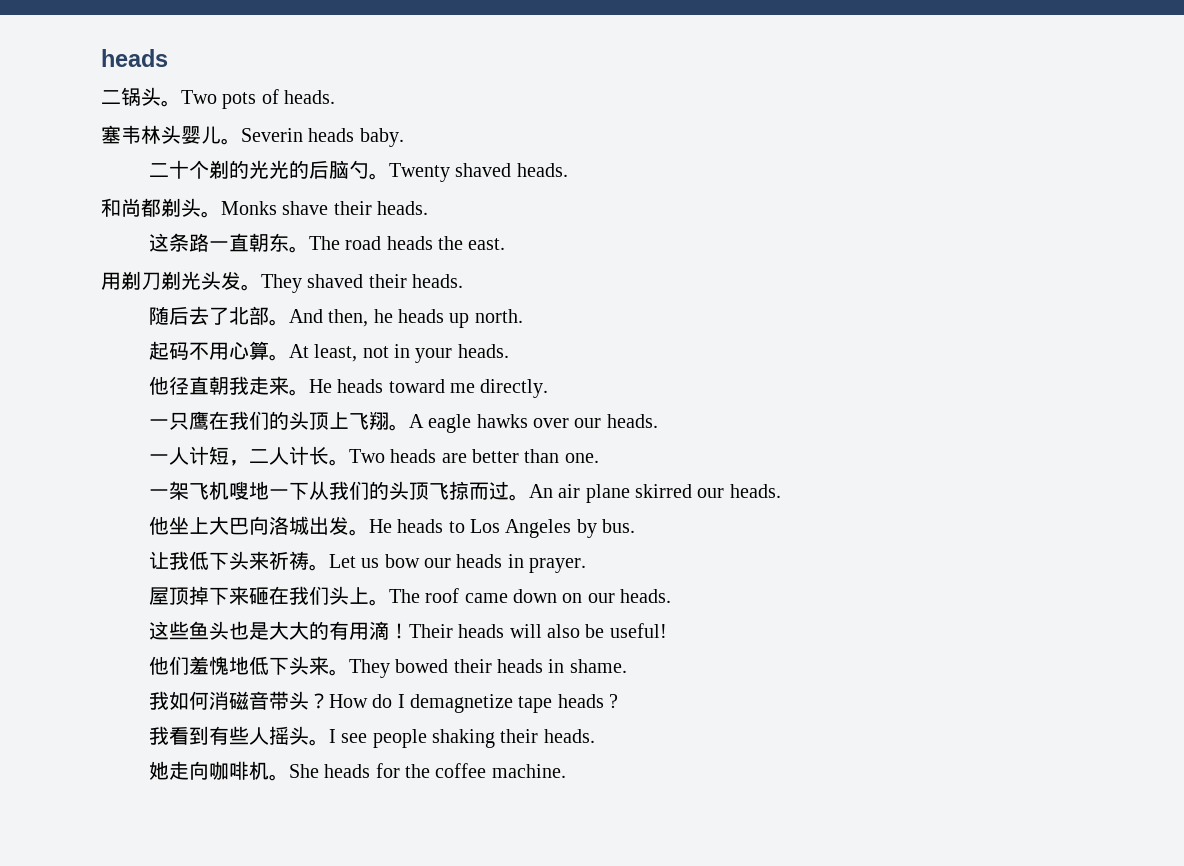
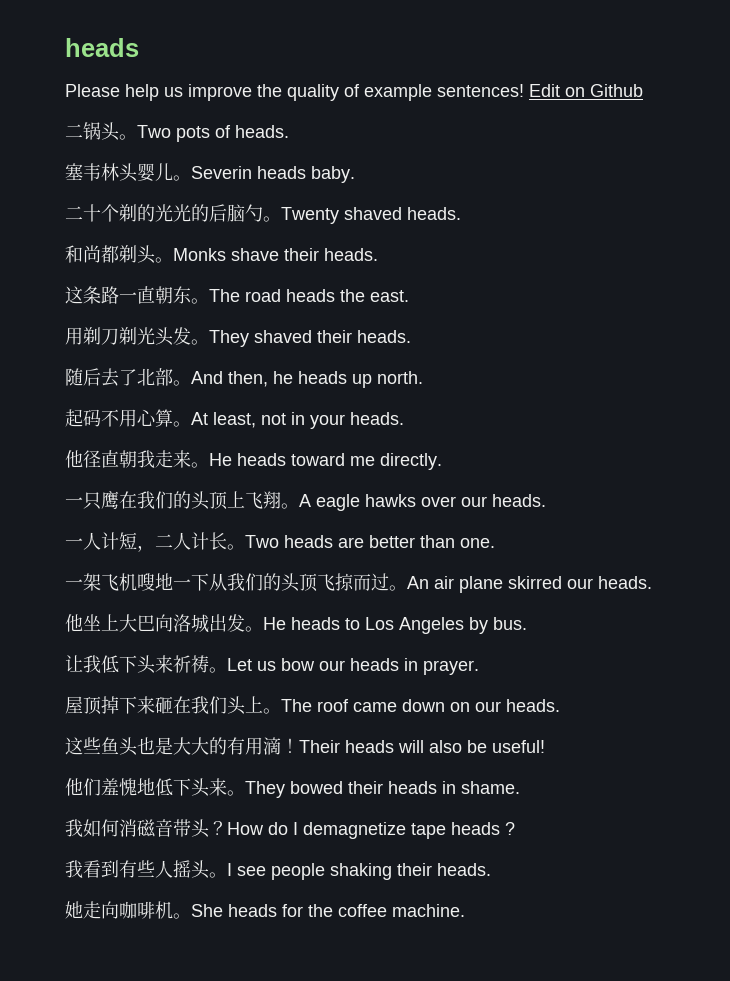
[101,49,168,67] heads -> [65,38,139,57] [65,84,643,101] heads // Please help us improve the quality of example sentences! Edit on Github

